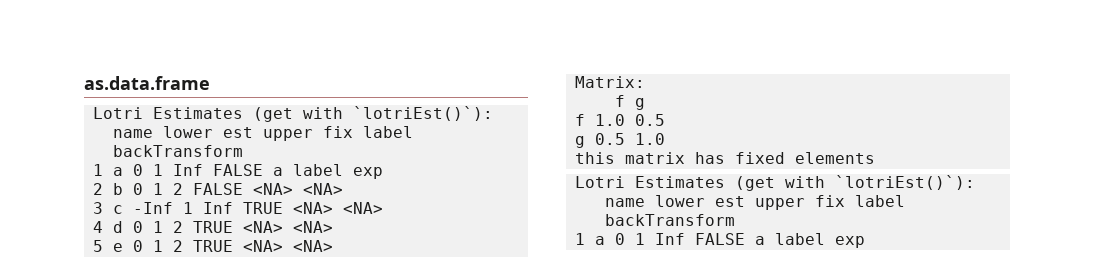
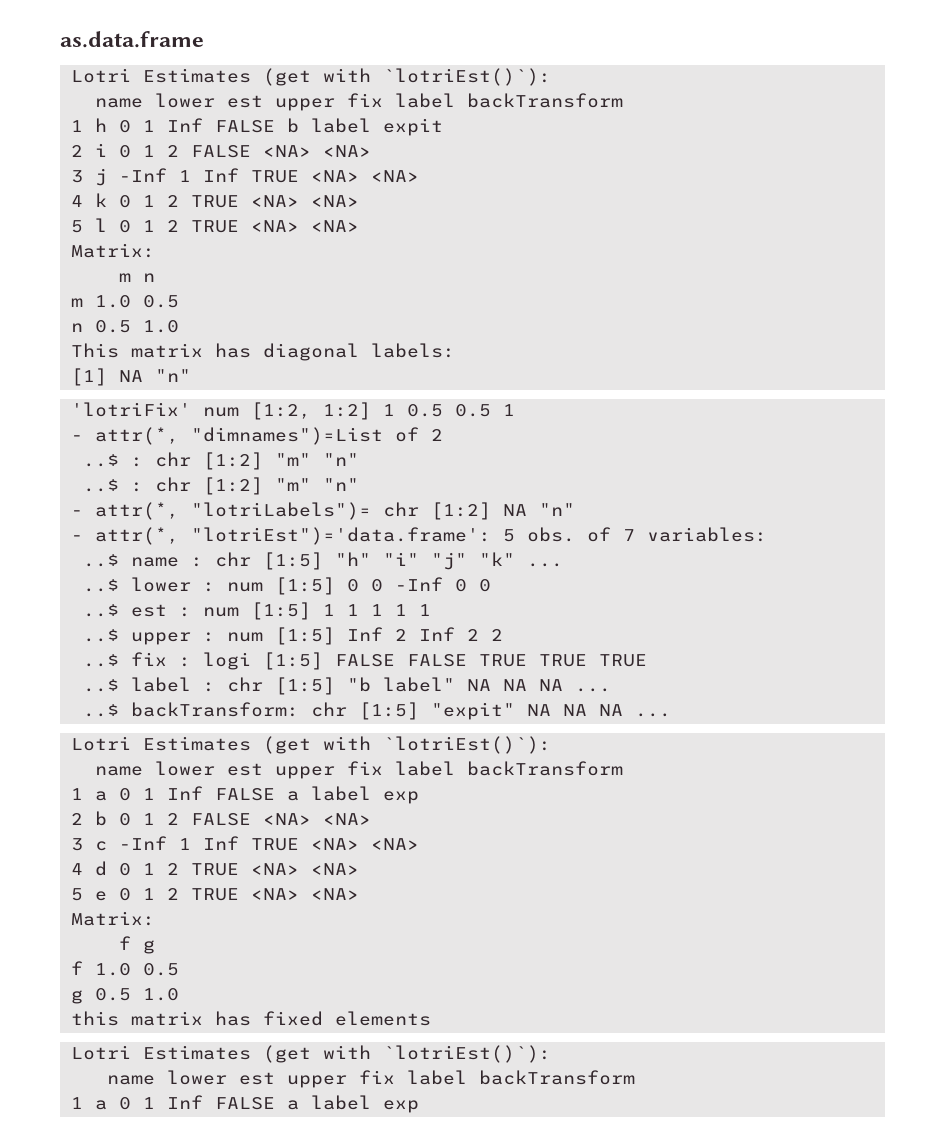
(244, 151) none -> [71,118,444,136] [71,143,372,158] [71,168,420,186] [71,193,360,208] [71,218,360,233] [71,243,156,258] [119,273,156,282] [71,295,180,308] [71,320,180,333] [71,343,456,361] [71,368,192,386] [71,402,516,420] [71,427,444,445] [83,452,360,470] [83,477,360,495] [71,502,576,520] [71,527,768,545] [83,552,564,570] [83,577,492,595] [83,602,432,620] [83,627,504,645] [83,652,648,670] [83,677,612,695] [83,702,672,720] [71,736,552,754] [95,761,624,779] // 1 h 0 1 Inf FALSE b label expit // 2 i 0 1 2 FALSE <NA> <NA> // 3 j -Inf 1 Inf TRUE <NA> <NA> // 4 k 0 1 2 TRUE <NA> <NA> // 5 l 0 1 2 TRUE <NA> <NA> // Matrix: // m n // m 1.0 0.5 // n 0.5 1.0 // This matrix has diagonal labels: // [1] NA "n" // 'lotriFix' num [1:2, 1:2] 1 0.5 0.5 1 // - attr(*, "dimnames")=List of 2 // ..$ : chr [1:2] "m" "n" // ..$ : chr [1:2] "m" "n" // - attr(*, "lotriLabels")= chr [1:2] NA "n" // - attr(*, "lotriEst")='data.frame': 5 obs. of 7 variables: // ..$ name : chr [1:5] "h" "i" "j" "k" ... // ..$ lower : num [1:5] 0 0 -Inf 0 0 // ..$ est : num [1:5] 1 1 1 1 1 // ..$ upper : num [1:5] Inf 2 Inf 2 2 // ..$ fix : logi [1:5] FALSE FALSE TRUE TRUE TRUE // ..$ label : chr [1:5] "b label" NA NA NA ... // ..$ backTransform: chr [1:5] "expit" NA NA NA ... // Lotri Estimates (get with `lotriEst()`): // name lower est upper fix label backTransform

